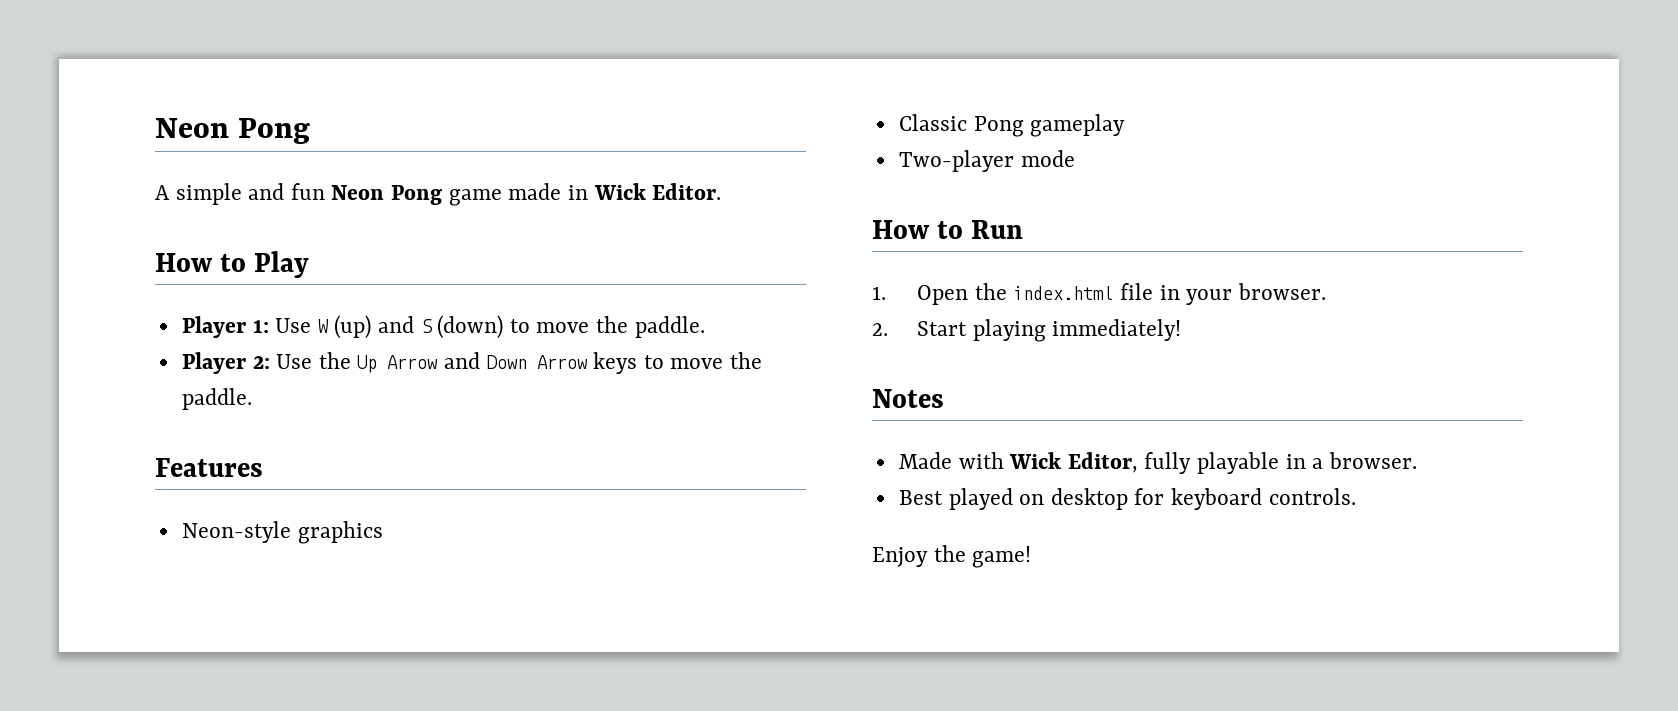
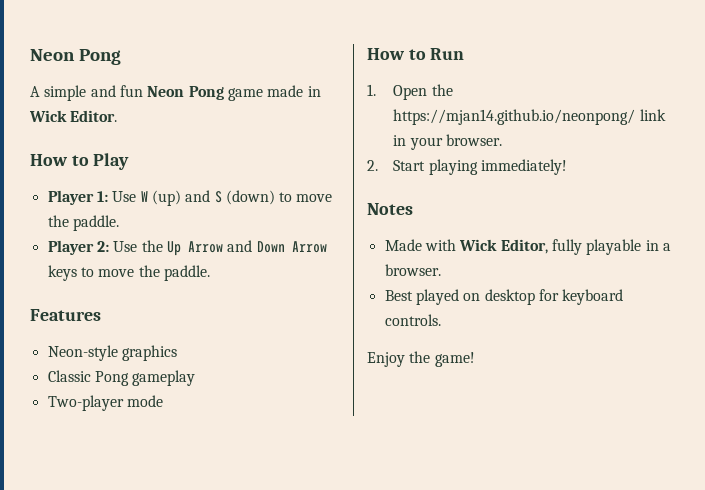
[1013,283,1153,300] index.html file -> [393,109,666,125] https://mjan14.github.io/neonpong/ link

